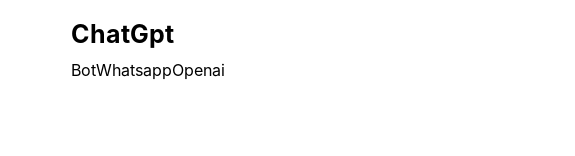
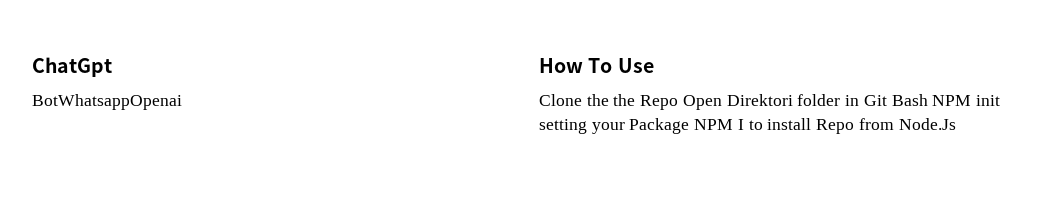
(225, 71) none -> [539,58,654,73] [539,94,1000,110] [539,118,956,134] // How To Use // Clone the the Repo Open Direktori folder in Git Bash NPM init setting your Package NPM I to install Repo from Node.Js

